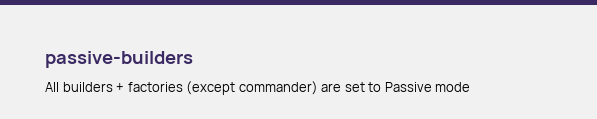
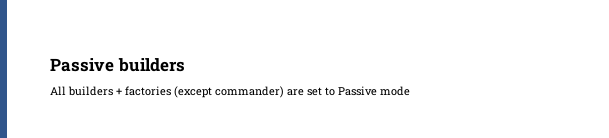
[45,51,193,68] passive-builders -> [50,58,185,72] Passive builders

